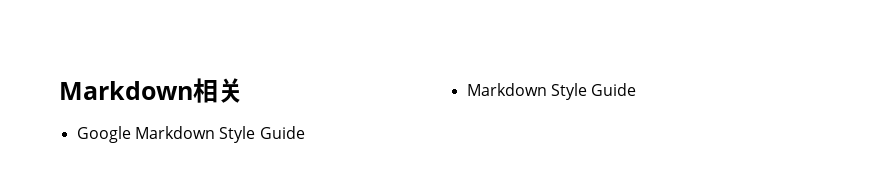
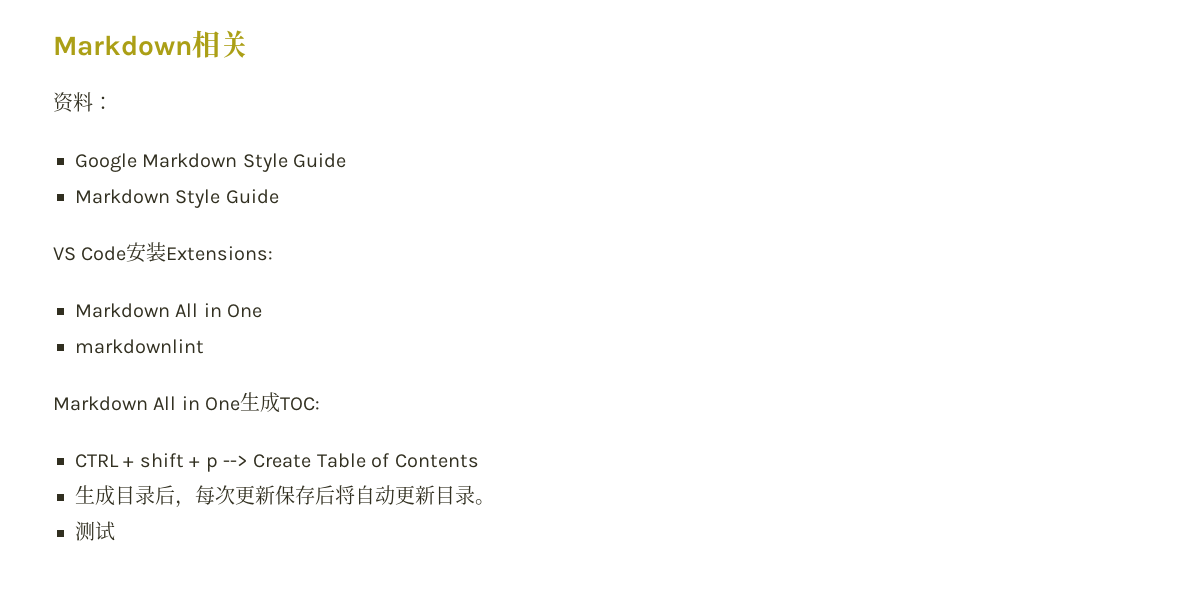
(243, 90) none -> [53,92,113,113] // 资料：
(637, 89) none -> [53,242,274,263] [75,303,263,318] [75,339,204,354] [53,392,321,413] [75,453,479,472] [75,485,495,508] [75,521,115,541] // VS Code安装Extensions: // Markdown All in One // markdownlint // Markdown All in One生成TOC: // CTRL + shift + p --> Create Table of Contents // 生成目录后，每次更新保存后将自动更新目录。 // 测试

